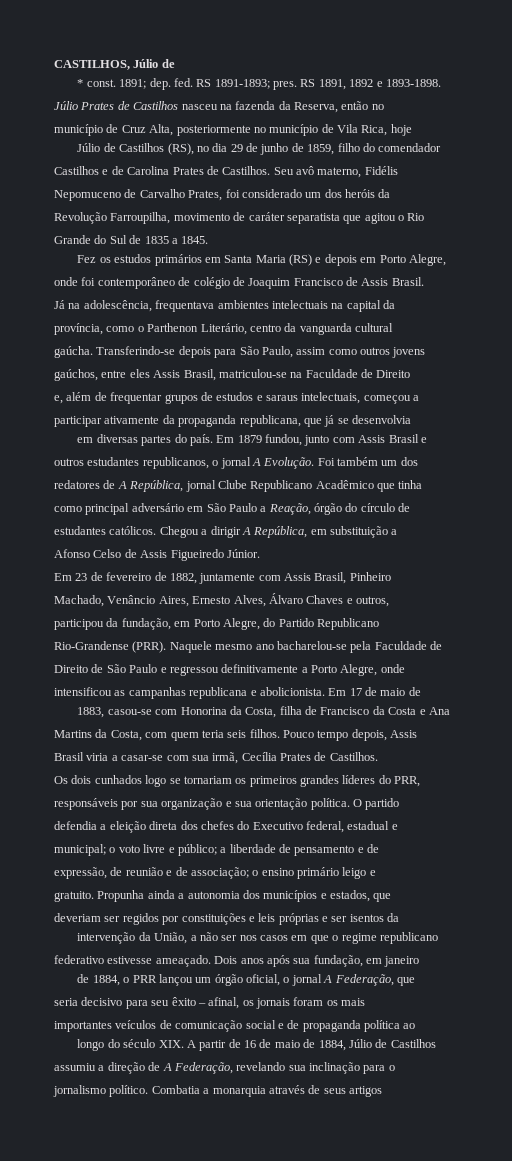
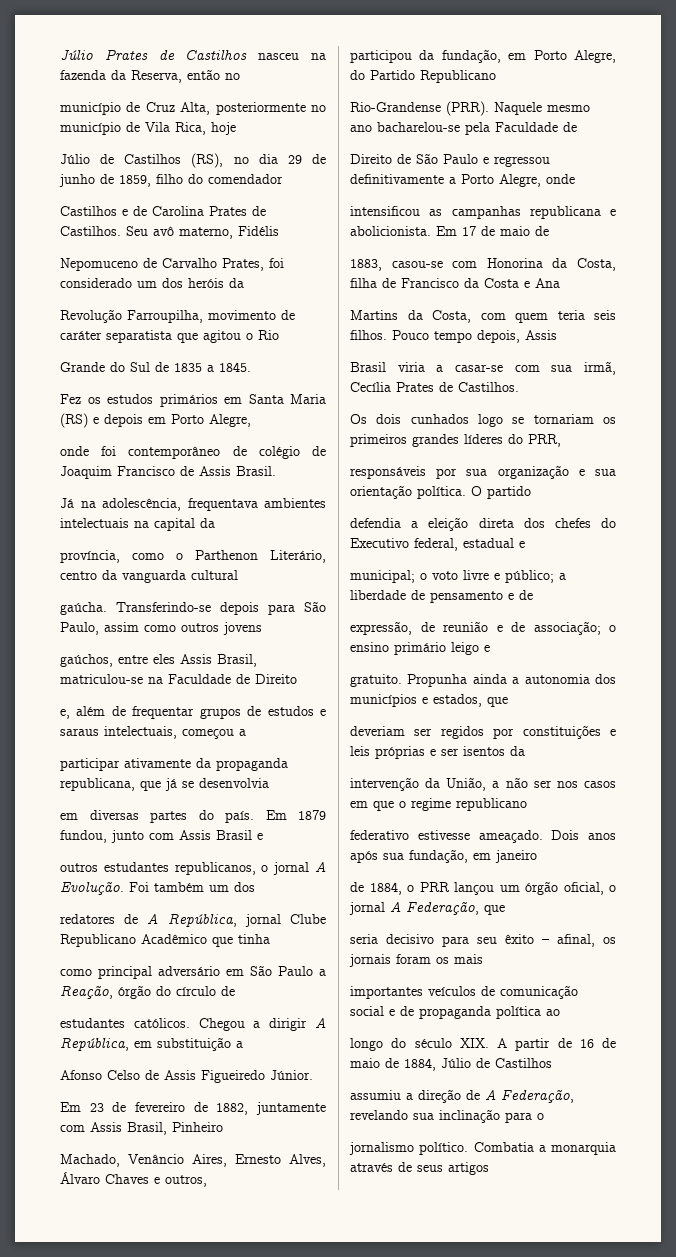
[54,59,175,70] [77,78,441,90] CASTILHOS, Júlio de // * const. 1891; dep. fed. RS 1891-1893; pres. RS 1891, 1892 e 1893-1898. // -> (60, 54) none

